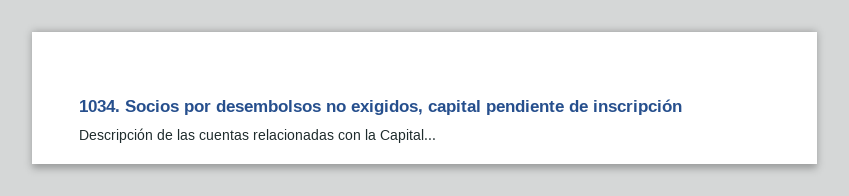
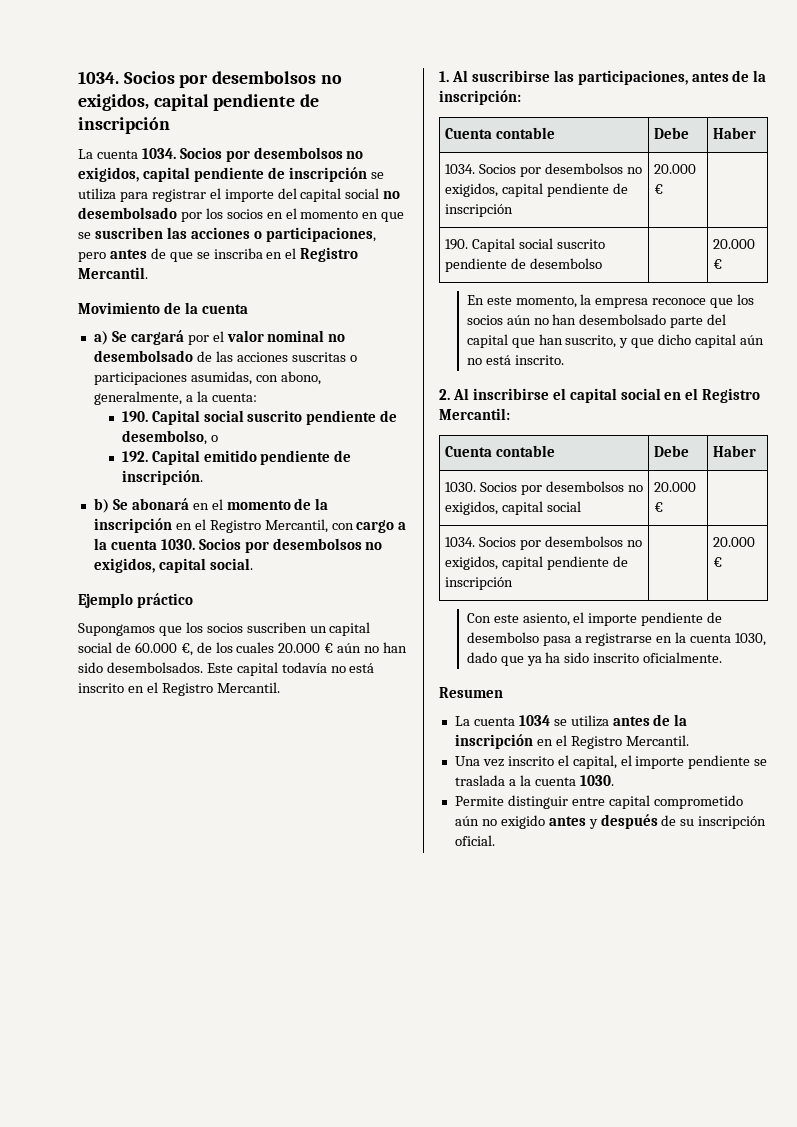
[79,128,436,143] Descripción de las cuentas relacionadas con la Capital... -> [78,147,364,162] [78,167,384,182] [78,188,401,202] [78,207,405,222] [78,227,376,242] [78,247,359,262] [78,267,148,279] [78,302,249,314] [93,330,346,345] [93,350,357,362] [93,371,321,385] [93,391,257,405] [121,410,398,425] [121,430,218,445] [121,450,352,465] [121,470,203,485] [93,498,329,513] [93,518,407,533] [93,538,383,553] [93,558,253,573] [78,593,194,608] [78,622,371,636] [78,642,408,656] [78,662,375,676] [78,682,280,696] [439,70,767,85] [439,90,521,105] [444,127,555,139] [653,127,689,139] [712,127,756,139] [444,163,642,177] [444,183,628,197] [444,204,513,217] [653,164,696,174] [653,184,663,194] [444,238,605,252] [444,258,602,272] [712,239,755,249] [712,259,722,269] [466,294,755,308] [466,314,727,328] [466,334,765,348] [466,355,564,365] [439,388,761,403] [439,408,510,420] [444,445,555,457] [653,445,689,457] [712,445,756,457] [444,481,643,495] [444,501,581,515] [653,482,696,492] [653,502,663,512] [444,536,642,550] [444,556,628,570] [444,577,513,590] [712,537,755,547] [712,557,722,567] [466,612,723,626] [466,632,767,646] [466,652,723,666] [439,687,503,698] [454,714,688,727] [454,734,689,749] [454,755,768,769] [454,775,614,786] [454,795,743,809] [454,814,767,829] [454,835,495,846] La cuenta 1034. Socios por desembolsos no exigidos, capital pendiente de inscripción se utiliza para registrar el importe del capital social no desembolsado por los socios en el momento en que se suscriben las acciones o participaciones, pero antes de que se inscriba en el Registro Mercantil. // Movimiento de la cuenta // a) Se cargará por el valor nominal no desembolsado de las acciones suscritas o participaciones asumidas, con abono, generalmente, a la cuenta: // 190. Capital social suscrito pendiente de desembolso, o // 192. Capital emitido pendiente de inscripción. // b) Se abonará en el momento de la inscripción en el Registro Mercantil, con cargo a la cuenta 1030. Socios por desembolsos no exigidos, capital social. // Ejemplo práctico // Supongamos que los socios suscriben un capital social de 60.000 €, de los cuales 20.000 € aún no han sido desembolsados. Este capital todavía no está inscrito en el Registro Mercantil. // 1. Al suscribirse las participaciones, antes de la inscripción: // Cuenta contable | Debe | Haber // 1034. Socios por desembolsos no exigidos, capital pendiente de inscripción | 20.000 € | // 190. Capital social suscrito pendiente de desembolso | | 20.000 € // En este momento, la empresa reconoce que los socios aún no han desembolsado parte del capital que han suscrito, y que dicho capital aún no está inscrito. // 2. Al inscribirse el capital social en el Registro Mercantil: // Cuenta contable | Debe | Haber // 1030. Socios por desembolsos no exigidos, capital social | 20.000 € | // 1034. Socios por desembolsos no exigidos, capital pendiente de inscripción | | 20.000 € // Con este asiento, el importe pendiente de desembolso pasa a registrarse en la cuenta 1030, dado que ya ha sido inscrito oficialmente. // Resumen // La cuenta 1034 se utiliza antes de la inscripción en el Registro Mercantil. // Una vez inscrito el capital, el importe pendiente se traslada a la cuenta 1030. // Permite distinguir entre capital comprometido aún no exigido antes y después de su inscripción oficial.

